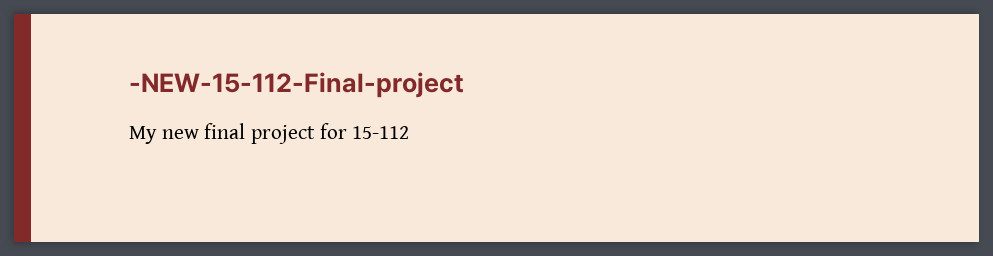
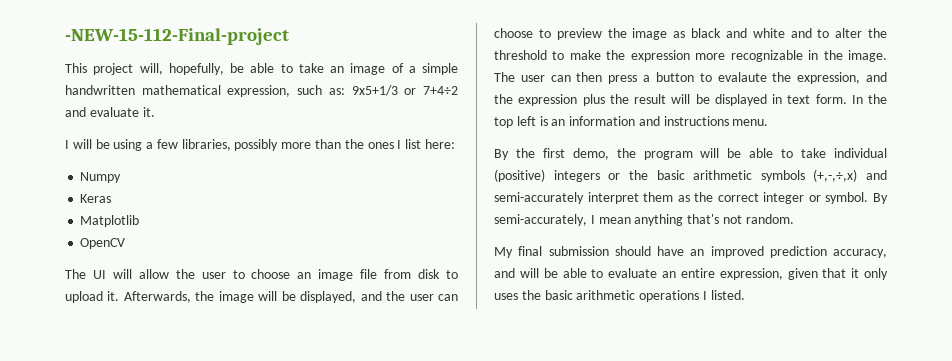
[129,123,410,144] My new final project for 15-112 -> [65,63,458,75] [65,85,459,97] [65,107,155,117] [65,139,455,151] [80,172,122,183] [80,194,112,203] [80,215,140,227] [80,238,126,249] [65,269,458,281] [65,291,458,303] [494,28,887,40] [494,50,887,62] [494,72,887,84] [494,94,887,106] [494,116,769,128] [494,148,887,160] [494,169,887,182] [494,192,888,204] [494,214,794,226] [494,246,887,258] [494,268,888,280] [494,290,745,302] This project will, hopefully, be able to take an image of a simple handwritten mathematical expression, such as: 9x5+1/3 or 7+4÷2 and evaluate it. // I will be using a few libraries, possibly more than the ones I list here: // Numpy // Keras // Matplotlib // OpenCV // The UI will allow the user to choose an image file from disk to upload it. Afterwards, the image will be displayed, and the user can choose to preview the image as black and white and to alter the threshold to make the expression more recognizable in the image. The user can then press a button to evalaute the expression, and the expression plus the result will be displayed in text form. In the top left is an information and instructions menu. // By the first demo, the program will be able to take individual (positive) integers or the basic arithmetic symbols (+,-,÷,x) and semi-accurately interpret them as the correct integer or symbol. By semi-accurately, I mean anything that's not random. // My final submission should have an improved prediction accuracy, and will be able to evaluate an entire expression, given that it only uses the basic arithmetic operations I listed.

